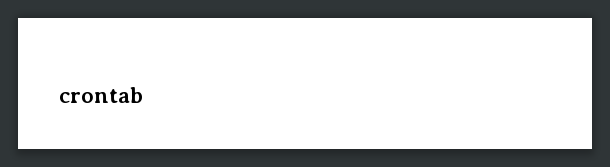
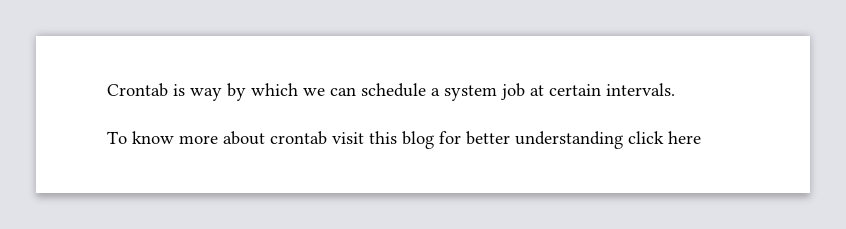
[59,87,143,103] crontab -> [107,83,675,101] [107,131,701,149] Crontab is way by which we can schedule a system job at certain intervals. // To know more about crontab visit this blog for better understanding click here

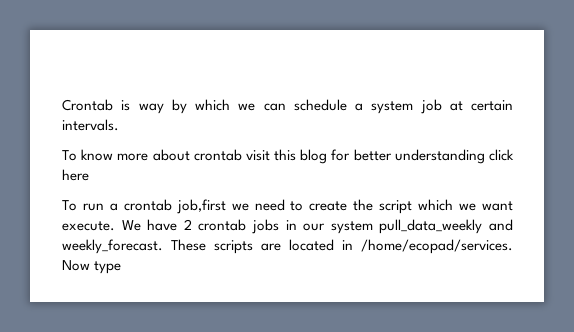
(701, 137) none -> [62,199,513,214] [62,219,513,234] [62,239,513,254] [62,260,122,274] // To run a crontab job,first we need to create the script which we want execute. We have 2 crontab jobs in our system pull_data_weekly and weekly_forecast. These scripts are located in /home/ecopad/services. Now type

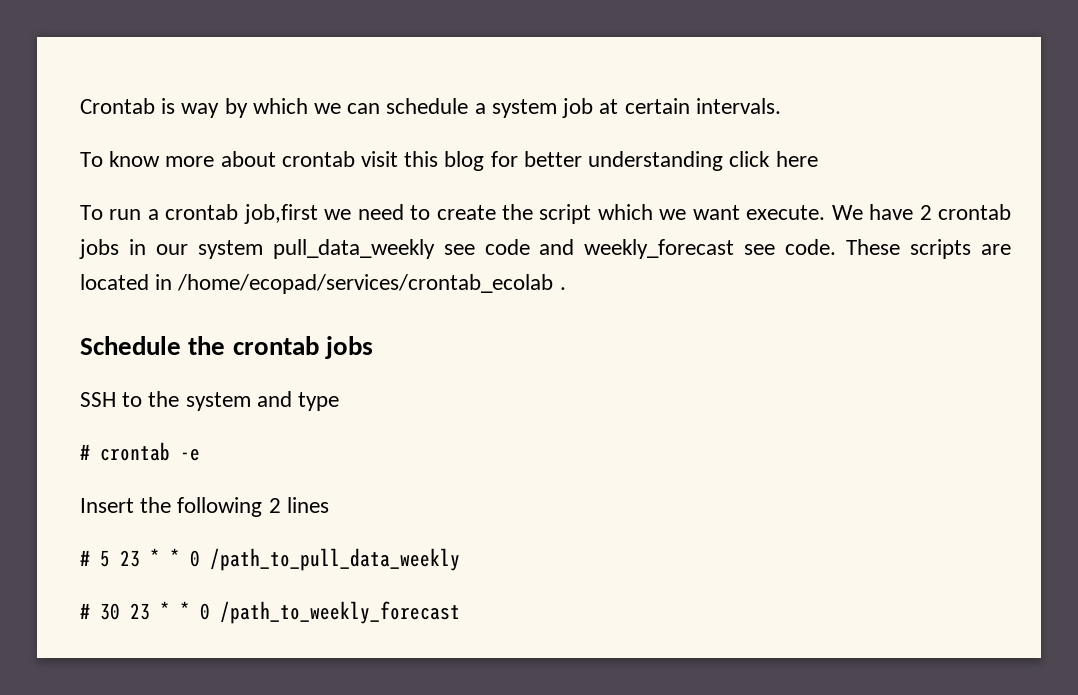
[489,219,513,231] [62,239,163,254] and weekly_forecast. -> [443,239,837,259] see code and weekly_forecast see code.
[361,239,513,254] [62,260,122,274] /home/ecopad/services. Now type -> [177,274,566,294] [80,336,373,359] [80,391,340,411] [80,442,200,461] [80,497,329,517] [80,548,460,571] [80,601,460,624] /home/ecopad/services/crontab_ecolab . // Schedule the crontab jobs // SSH to the system and type // # crontab -e // Insert the following 2 lines // # 5 23 * * 0 /path_to_pull_data_weekly // # 30 23 * * 0 /path_to_weekly_forecast

